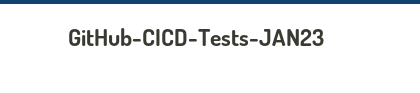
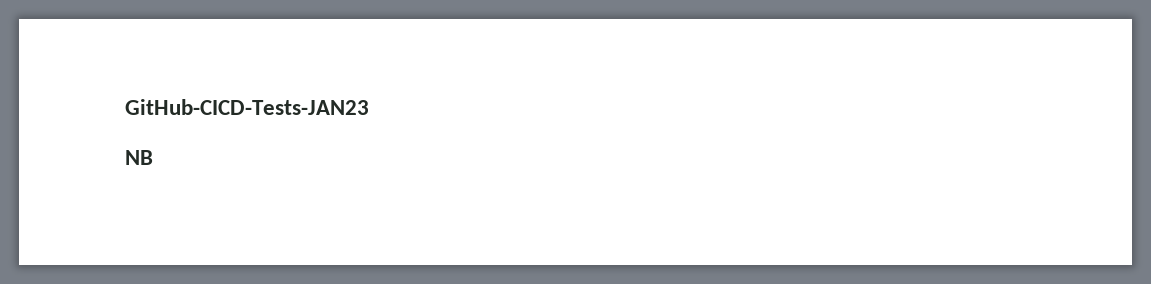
(324, 37) none -> [125,150,153,165] // NB

